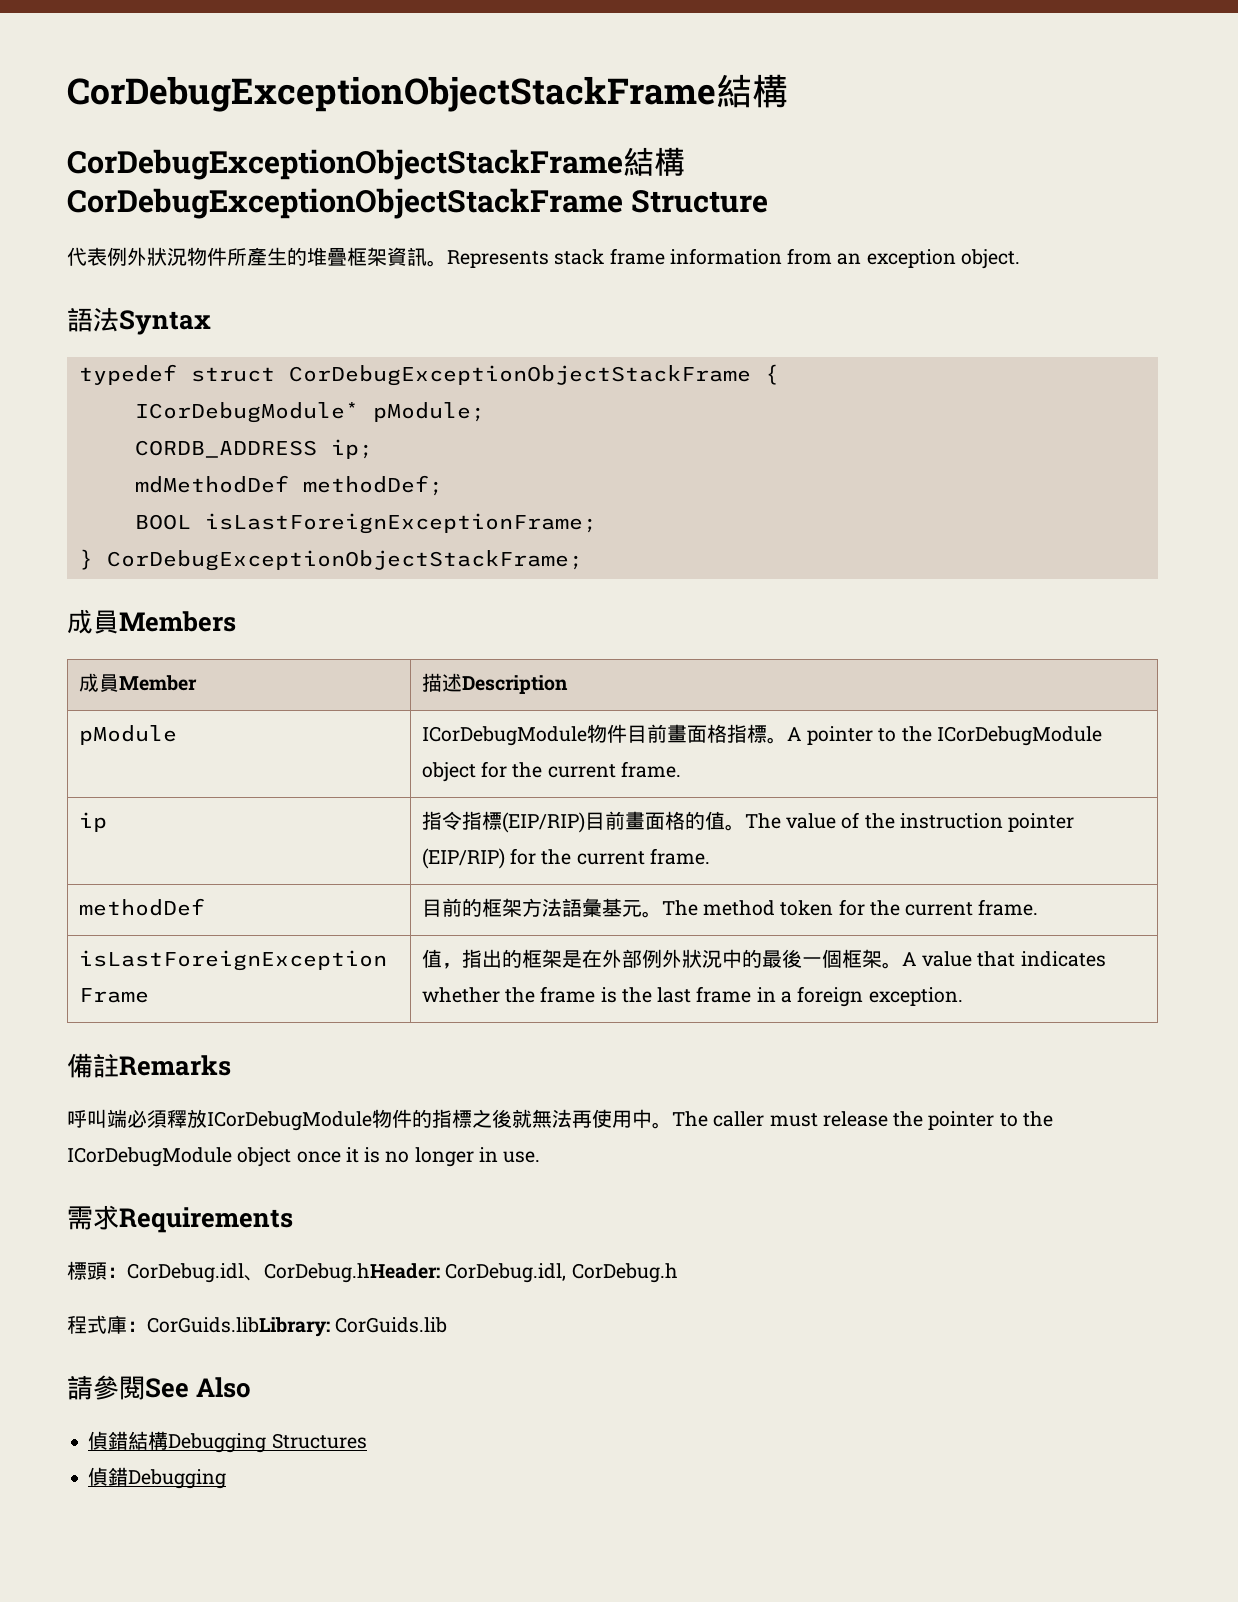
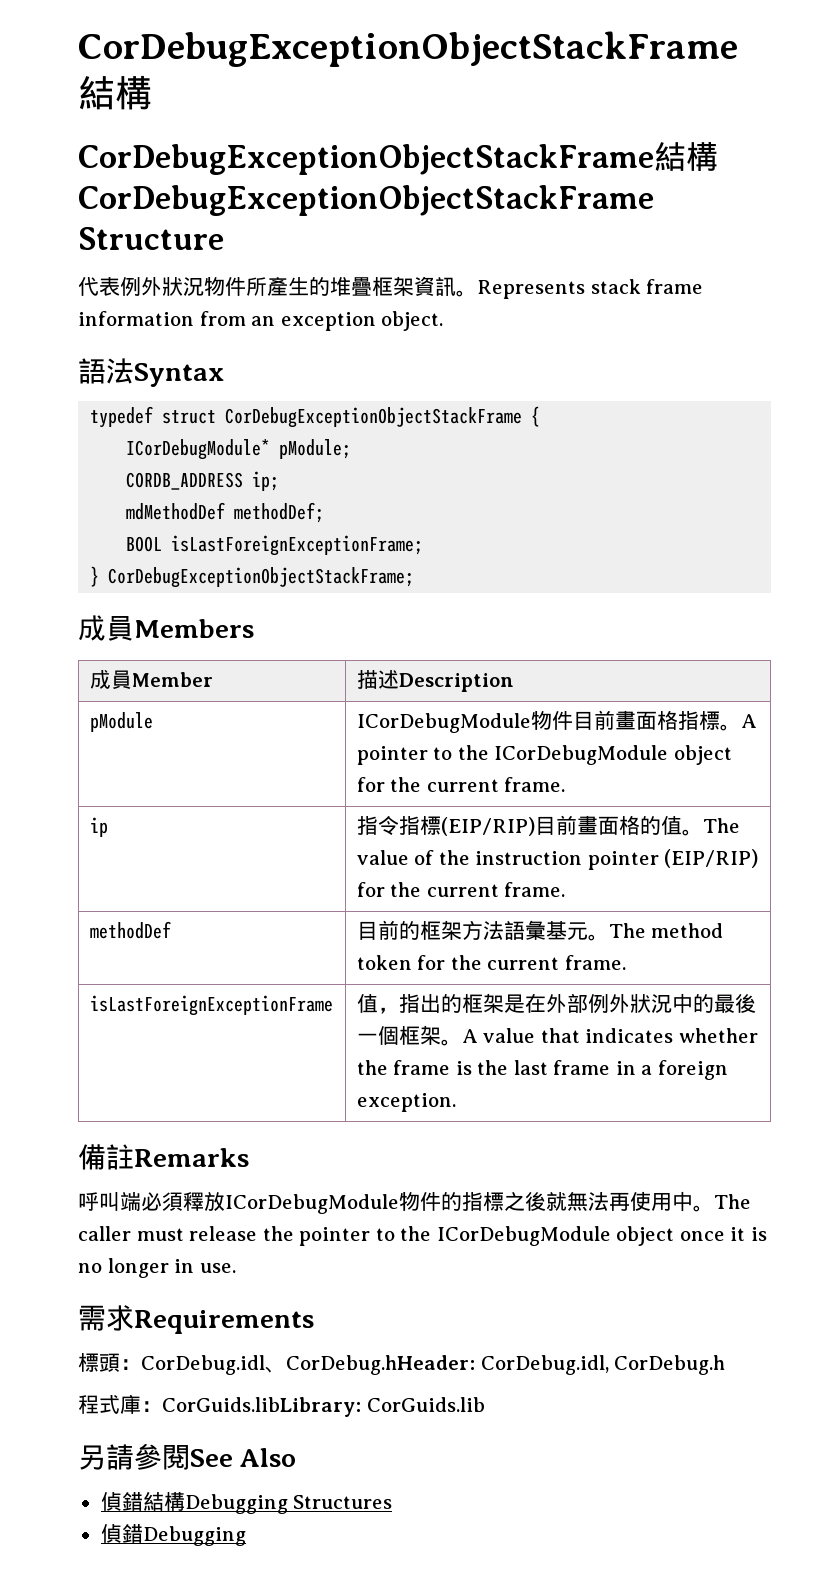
(448, 1325) none -> [78,1445,106,1470] 另

